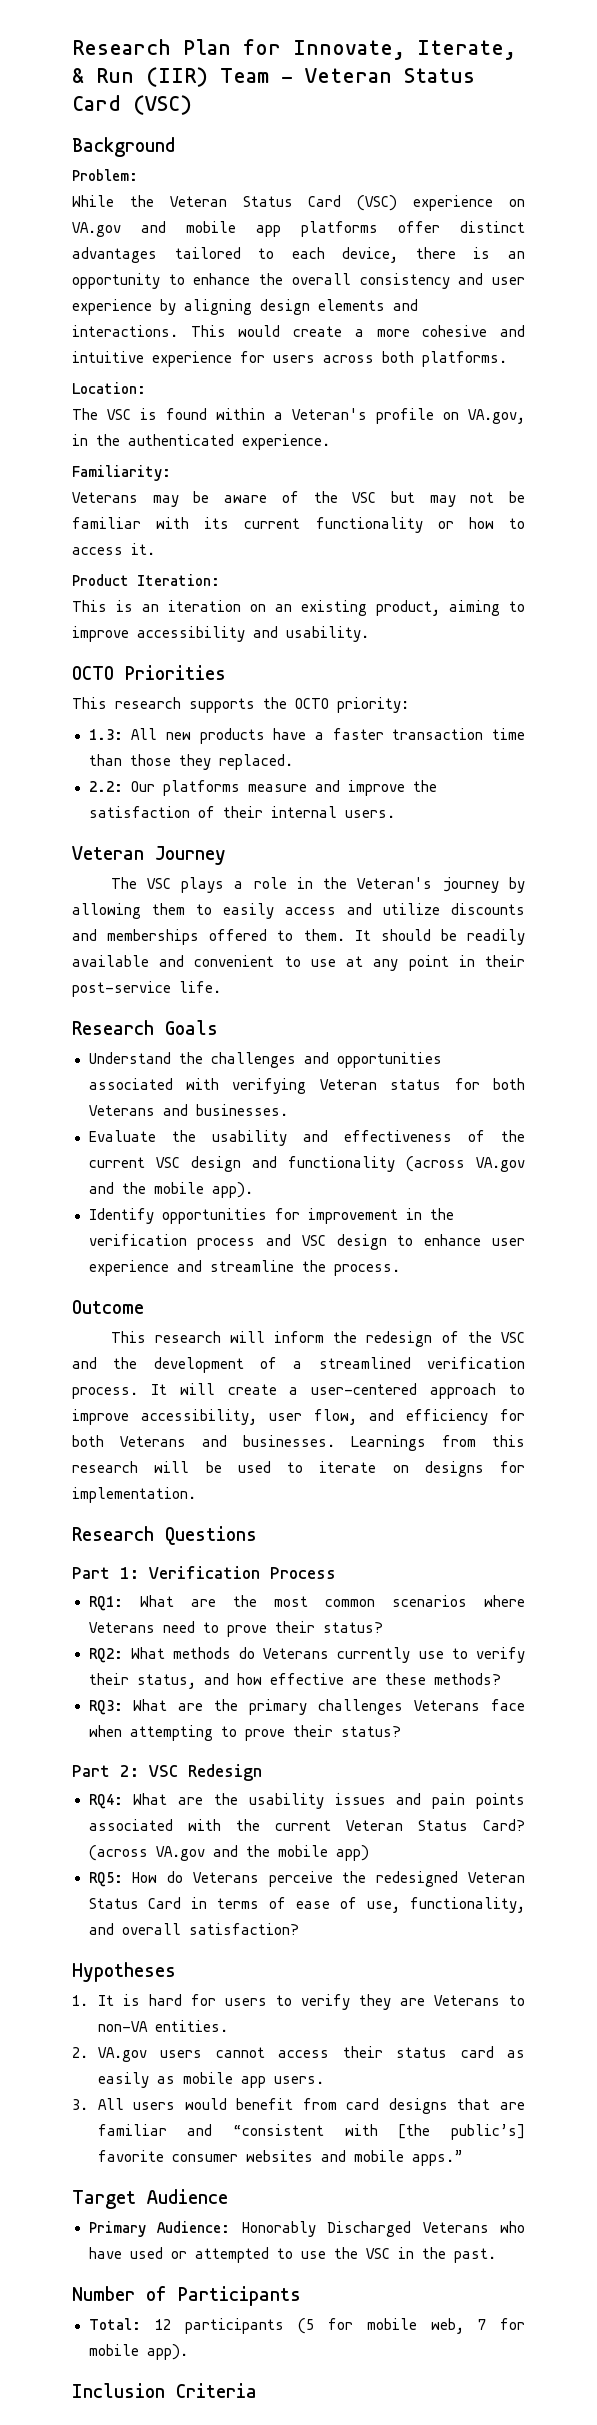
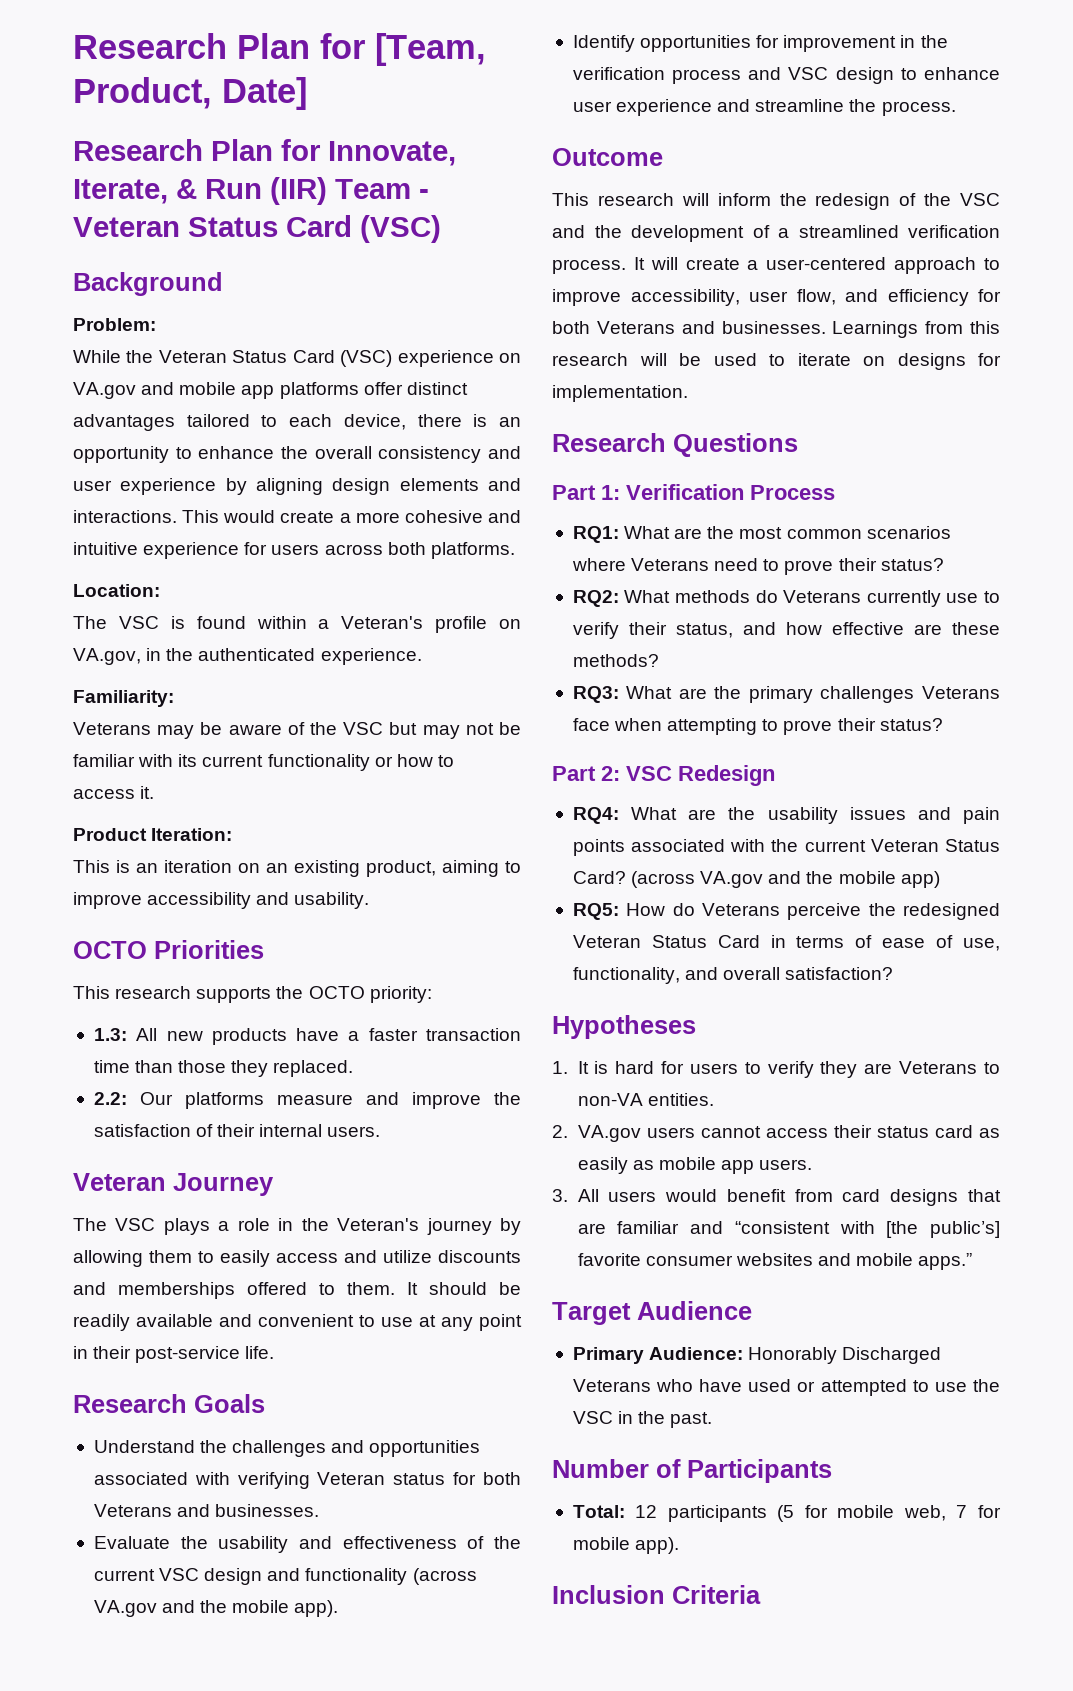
[72,39,281,55] Research Plan for -> [73,33,486,66] [73,77,307,110] [73,139,321,161] Research Plan for [Team, Product, Date] // Research Plan for

